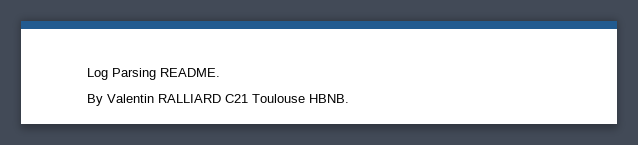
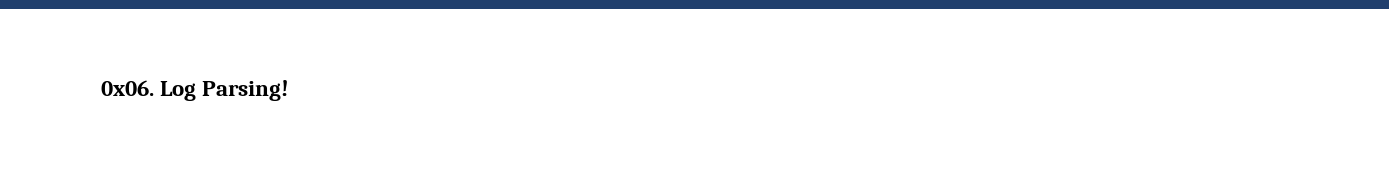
[87,68,220,80] [87,94,349,106] Log Parsing README. // By Valentin RALLIARD C21 Toulouse HBNB. -> [101,80,290,101] 0x06. Log Parsing!

